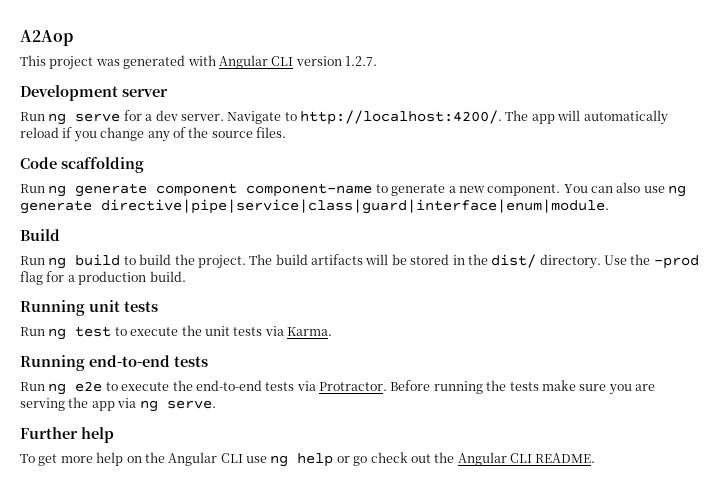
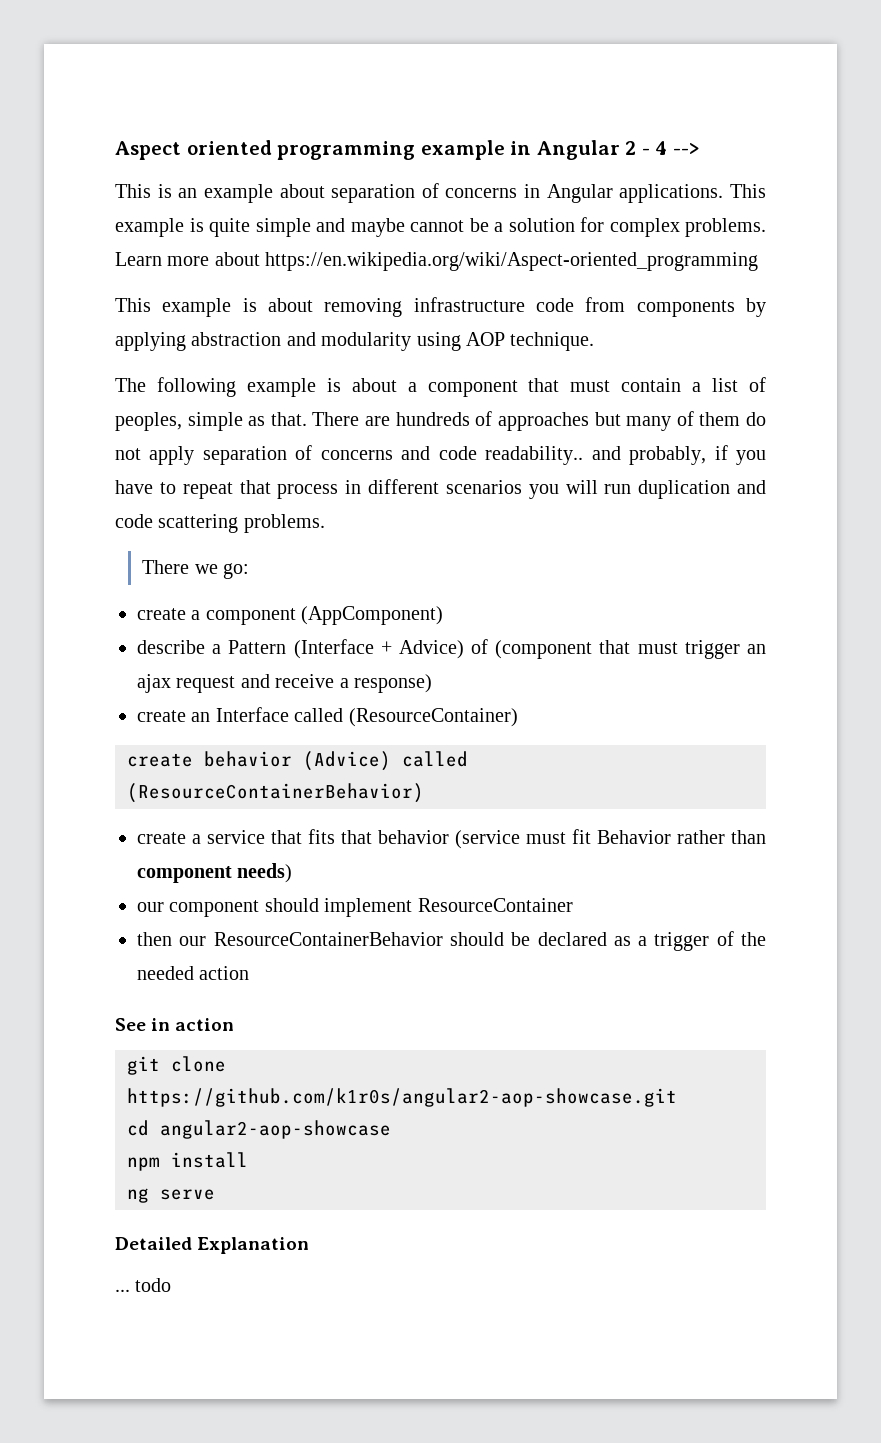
[20,30,73,46] [20,55,377,70] [20,85,168,101] [20,110,668,125] [20,127,286,142] [20,157,144,173] [20,182,687,197] [20,199,609,214] [20,229,60,241] [20,254,699,269] [20,271,186,285] [20,300,158,316] [20,325,332,340] [20,355,208,371] [20,380,655,395] [20,397,216,412] [20,427,114,443] [20,452,596,467] A2Aop // This project was generated with Angular CLI version 1.2.7. // Development server // Run ng serve for a dev server. Navigate to http://localhost:4200/. The app will automatically reload if you change any of the source files. // Code scaffolding // Run ng generate component component-name to generate a new component. You can also use ng generate directive|pipe|service|class|guard|interface|enum|module. // Build // Run ng build to build the project. The build artifacts will be stored in the dist/ directory. Use the -prod flag for a production build. // Running unit tests // Run ng test to execute the unit tests via Karma. // Running end-to-end tests // Run ng e2e to execute the end-to-end tests via Protractor. Before running the tests make sure you are serving the app via ng serve. // Further help // To get more help on the Angular CLI use ng help or go check out the Angular CLI README. -> [115,140,700,160] [115,183,766,203] [115,217,766,237] [115,252,759,271] [115,297,766,317] [115,332,595,351] [115,377,766,397] [115,411,766,431] [115,445,767,465] [115,479,766,499] [115,514,325,533] [142,560,249,579] [137,606,444,625] [137,639,766,659] [137,674,432,693] [137,707,518,727] [127,751,468,771] [127,783,424,803] [137,829,766,849] [137,863,293,883] [137,898,573,917] [137,931,766,951] [137,966,250,980] [115,1018,235,1031] [127,1056,226,1075] [127,1088,677,1107] [127,1120,391,1139] [127,1152,248,1171] [127,1188,215,1203] [115,1237,310,1254] [115,1278,172,1292] Aspect oriented programming example in Angular 2 - 4 --> // This is an example about separation of concerns in Angular applications. This example is quite simple and maybe cannot be a solution for complex problems. Learn more about https://en.wikipedia.org/wiki/Aspect-oriented_programming // This example is about removing infrastructure code from components by applying abstraction and modularity using AOP technique. // The following example is about a component that must contain a list of peoples, simple as that. There are hundreds of approaches but many of them do not apply separation of concerns and code readability.. and probably, if you have to repeat that process in different scenarios you will run duplication and code scattering problems. // There we go: // create a component (AppComponent) // describe a Pattern (Interface + Advice) of (component that must trigger an ajax request and receive a response) // create an Interface called (ResourceContainer) // create behavior (Advice) called (ResourceContainerBehavior) // create a service that fits that behavior (service must fit Behavior rather than component needs) // our component should implement ResourceContainer // then our ResourceContainerBehavior should be declared as a trigger of the needed action // See in action // git clone https://github.com/k1r0s/angular2-aop-showcase.git // cd angular2-aop-showcase // npm install // ng serve // Detailed Explanation // ... todo

